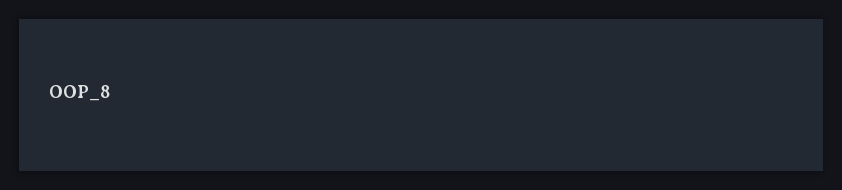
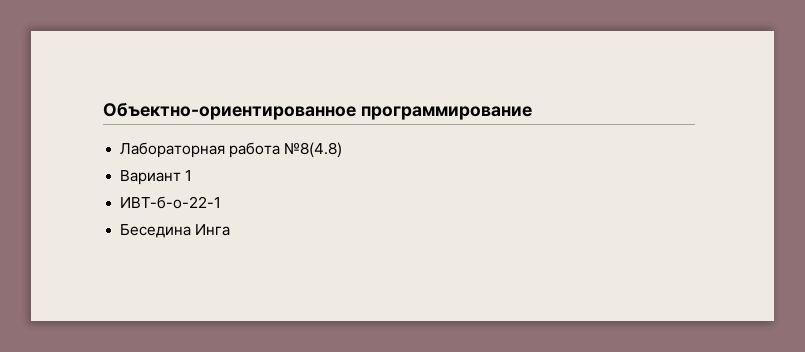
[49,85,110,101] OOP_8 -> [103,102,532,120] [120,142,343,158] [120,170,193,185] [120,196,222,209] [120,224,231,238] Объектно-ориентированное программирование // Лабораторная работа №8(4.8) // Вариант 1 // ИВТ-б-о-22-1 // Беседина Инга

